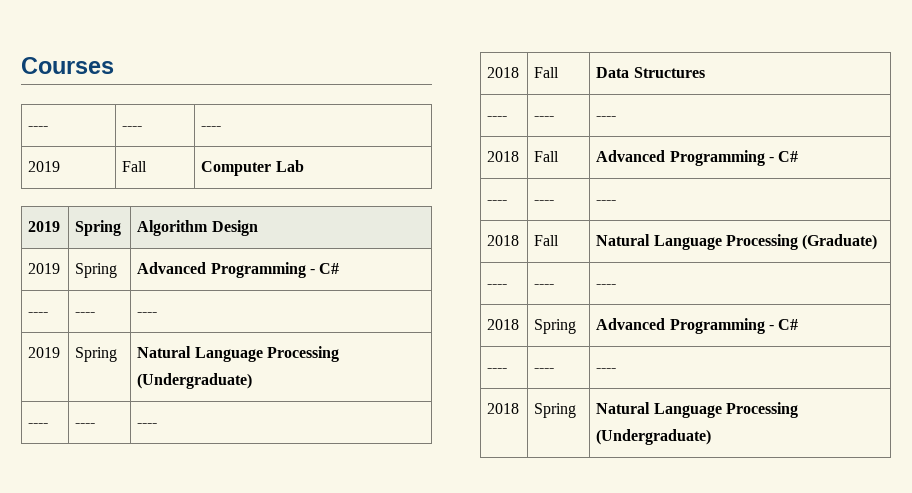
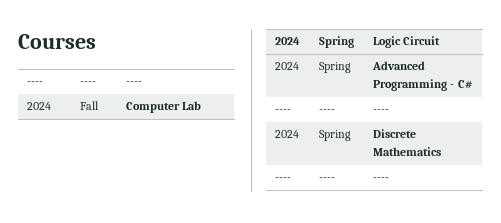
[28,161,61,172] 2019 -> [27,102,52,110] 2024
[28,221,61,232] [75,220,122,236] [137,220,258,236] [28,263,61,274] [75,263,118,278] [137,262,340,278] [28,312,49,316] [75,312,96,316] [137,312,158,316] [28,347,61,358] [75,347,118,362] [137,346,340,362] [137,373,253,389] [28,423,49,427] [75,423,96,427] [137,423,158,427] [487,67,520,78] [534,67,560,78] [596,67,705,78] [487,116,508,120] [534,116,555,120] [596,116,617,120] [487,151,520,162] [534,151,560,162] [596,150,799,166] [487,200,508,204] [534,200,555,204] [596,200,617,204] [487,235,520,246] [534,235,560,246] [596,234,878,250] [487,284,508,288] [534,284,555,288] [596,284,617,288] [487,319,520,330] [534,319,577,334] [596,318,799,334] [487,368,508,372] [534,368,555,372] [596,368,617,372] [487,403,520,414] [534,403,577,418] [596,402,799,418] [596,429,712,445] 2019 | Spring | Algorithm Design // 2019 | Spring | Advanced Programming - C# // ---- | ---- | ---- // 2019 | Spring | Natural Language Processing (Undergraduate) // ---- | ---- | ---- // 2018 | Fall | Data Structures // ---- | ---- | ---- // 2018 | Fall | Advanced Programming - C# // ---- | ---- | ---- // 2018 | Fall | Natural Language Processing (Graduate) // ---- | ---- | ---- // 2018 | Spring | Advanced Programming - C# // ---- | ---- | ---- // 2018 | Spring | Natural Language Processing (Undergraduate) -> [275,37,301,45] [319,36,355,48] [373,36,441,48] [275,62,300,70] [319,62,352,73] [372,61,426,70] [373,79,473,91] [275,109,292,113] [319,109,336,113] [373,109,390,113] [275,130,300,138] [319,130,352,141] [373,129,417,138] [373,147,442,156] [275,177,292,181] [319,177,336,181] [373,177,390,181] 2024 | Spring | Logic Circuit // 2024 | Spring | Advanced Programming - C# // ---- | ---- | ---- // 2024 | Spring | Discrete Mathematics // ---- | ---- | ----

